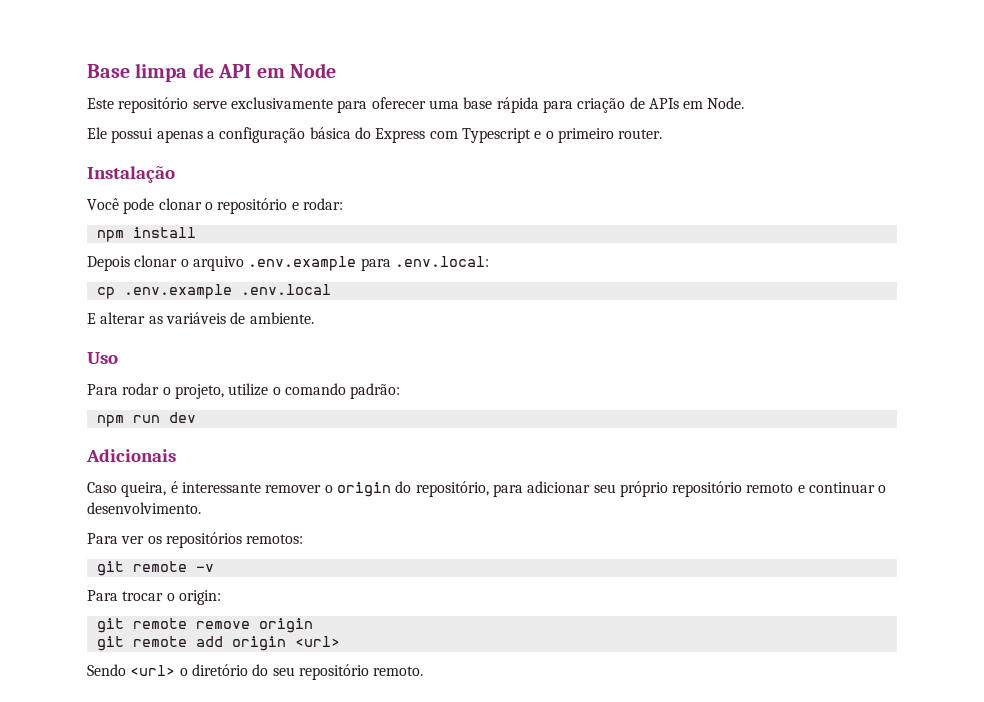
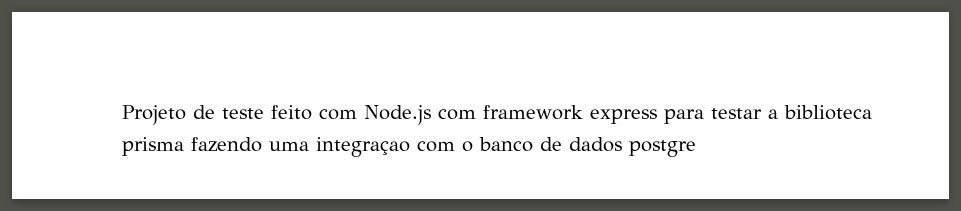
[87,63,336,82] [87,97,745,113] [87,127,663,143] [87,166,175,183] [87,198,343,214] [96,227,196,242] [87,255,489,271] [96,284,331,299] [87,312,314,324] [87,352,118,364] [87,383,401,399] [96,412,196,427] [86,449,176,462] [87,481,887,497] [87,502,201,514] [87,532,304,548] [96,561,214,576] [87,590,221,605] [96,618,313,633] [96,636,340,651] [87,664,424,680] Base limpa de API em Node // Este repositório serve exclusivamente para oferecer uma base rápida para criação de APIs em Node. // Ele possui apenas a configuração básica do Express com Typescript e o primeiro router. // Instalação // Você pode clonar o repositório e rodar: // npm install // Depois clonar o arquivo .env.example para .env.local: // cp .env.example .env.local // E alterar as variáveis de ambiente. // Uso // Para rodar o projeto, utilize o comando padrão: // npm run dev // Adicionais // Caso queira, é interessante remover o origin do repositório, para adicionar seu próprio repositório remoto e continuar o desenvolvimento. // Para ver os repositórios remotos: // git remote -v // Para trocar o origin: // git remote remove origin // git remote add origin <url> // Sendo <url> o diretório do seu repositório remoto. -> [122,105,872,125] [122,137,696,157] Projeto de teste feito com Node.js com framework express para testar a biblioteca prisma fazendo uma integraçao com o banco de dados postgre

